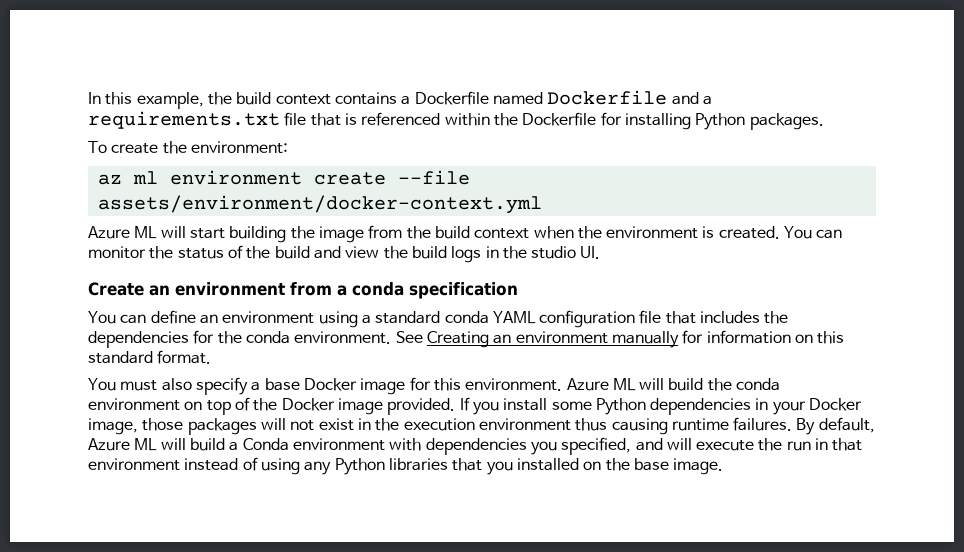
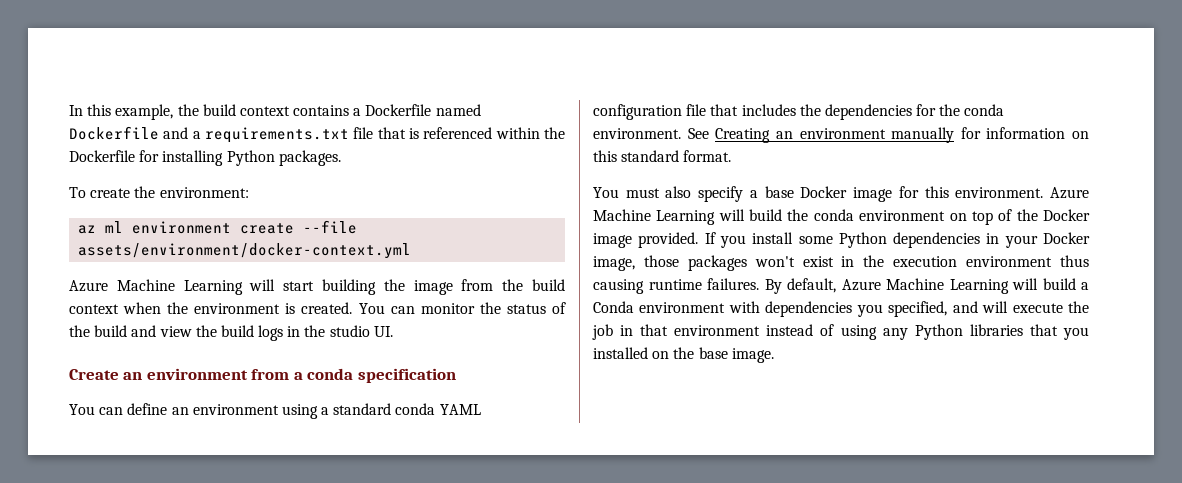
[134,226,158,239] ML -> [116,279,243,295] Machine Learning
[612,378,636,391] ML -> [593,209,716,225] Machine Learning
[260,418,315,431] will not -> [754,256,795,267] won't
[134,438,158,451] ML -> [886,278,1009,294] Machine Learning
[786,441,811,451] run -> [592,324,613,340] job

